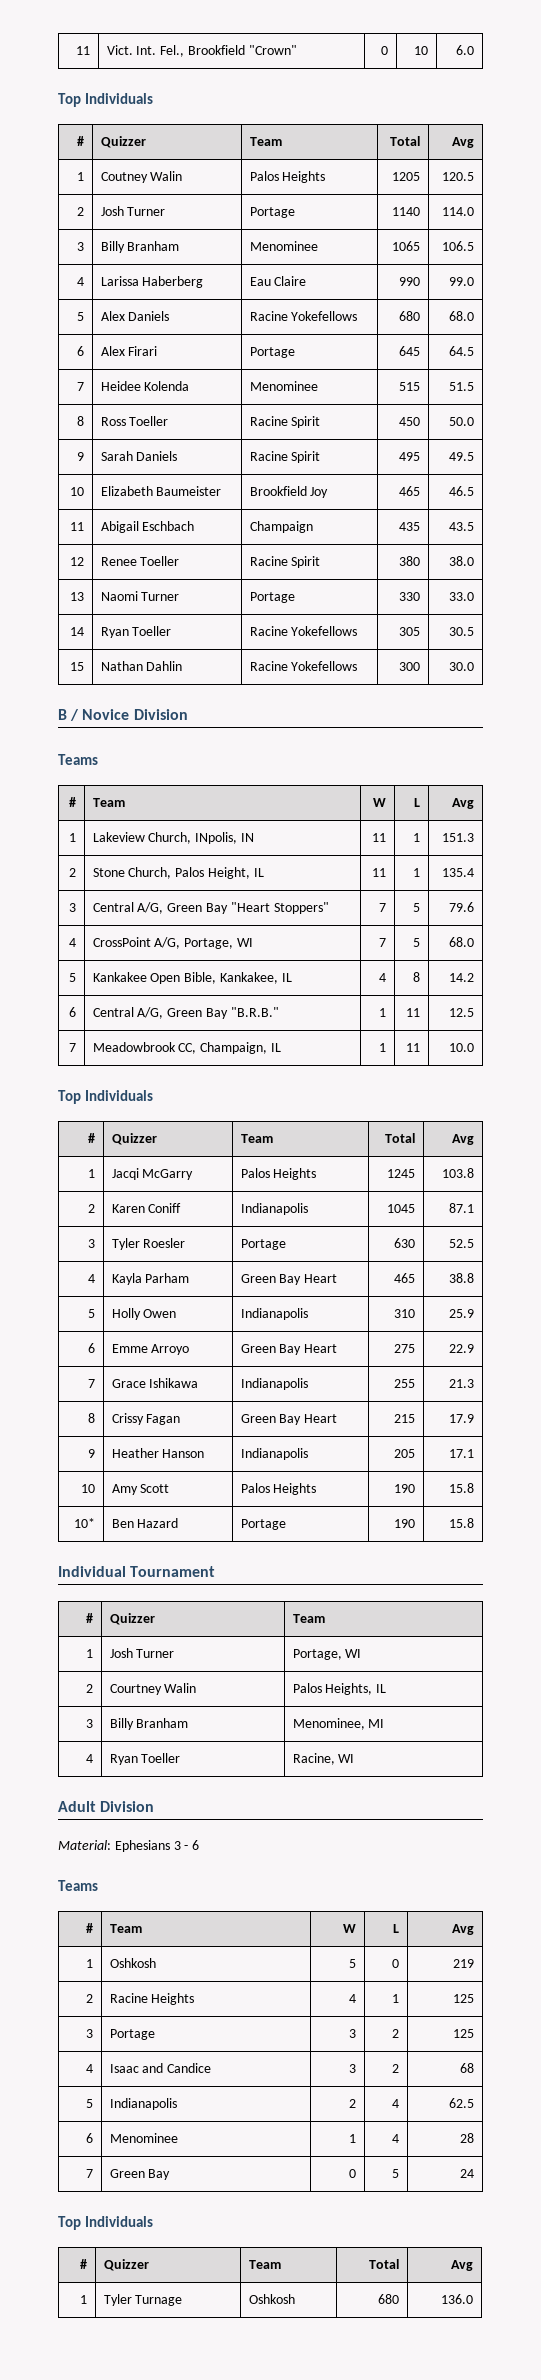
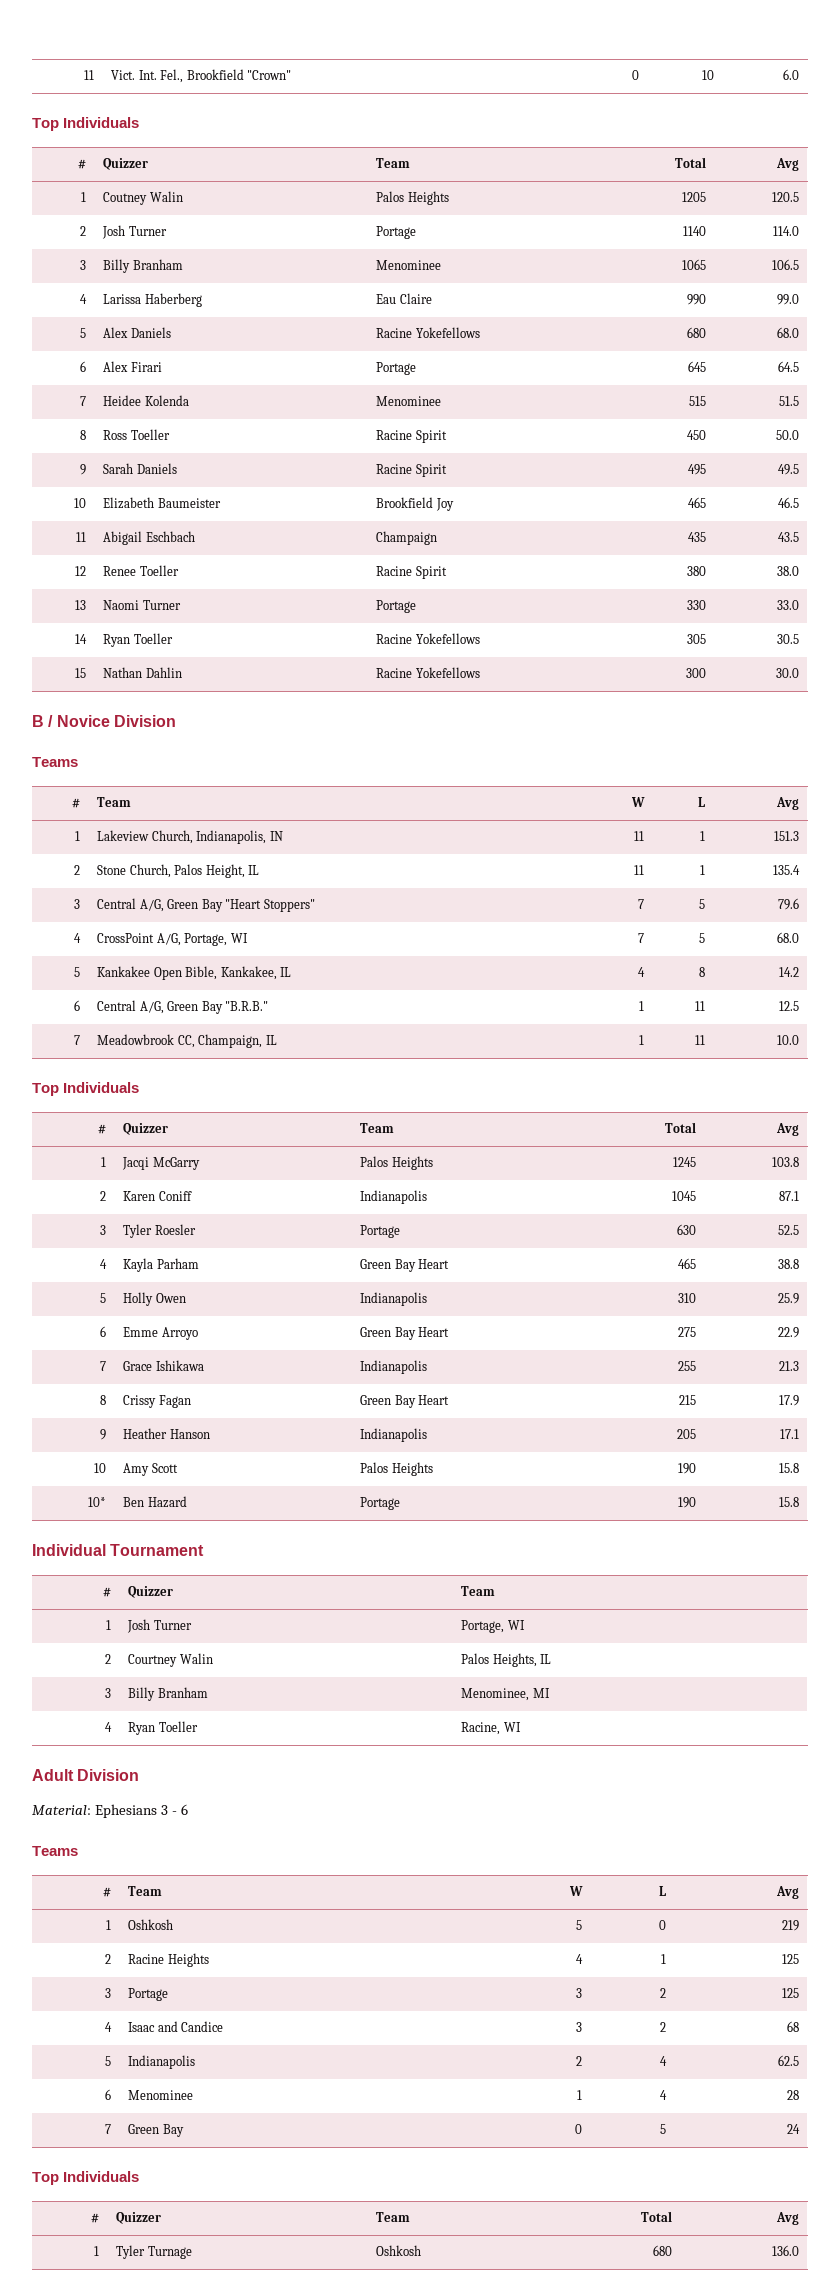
[195,832,238,844] INpolis, -> [196,830,267,844] Indianapolis,

